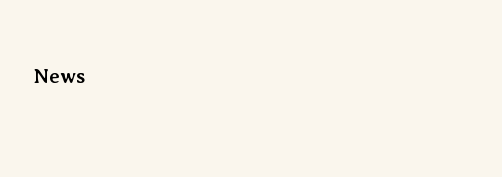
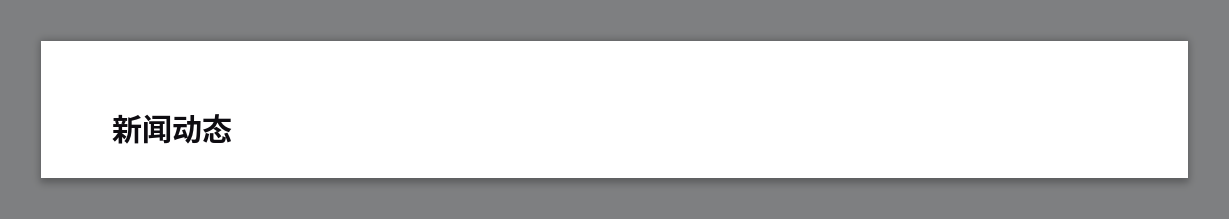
[34,69,85,83] News -> [112,114,232,144] 新闻动态

